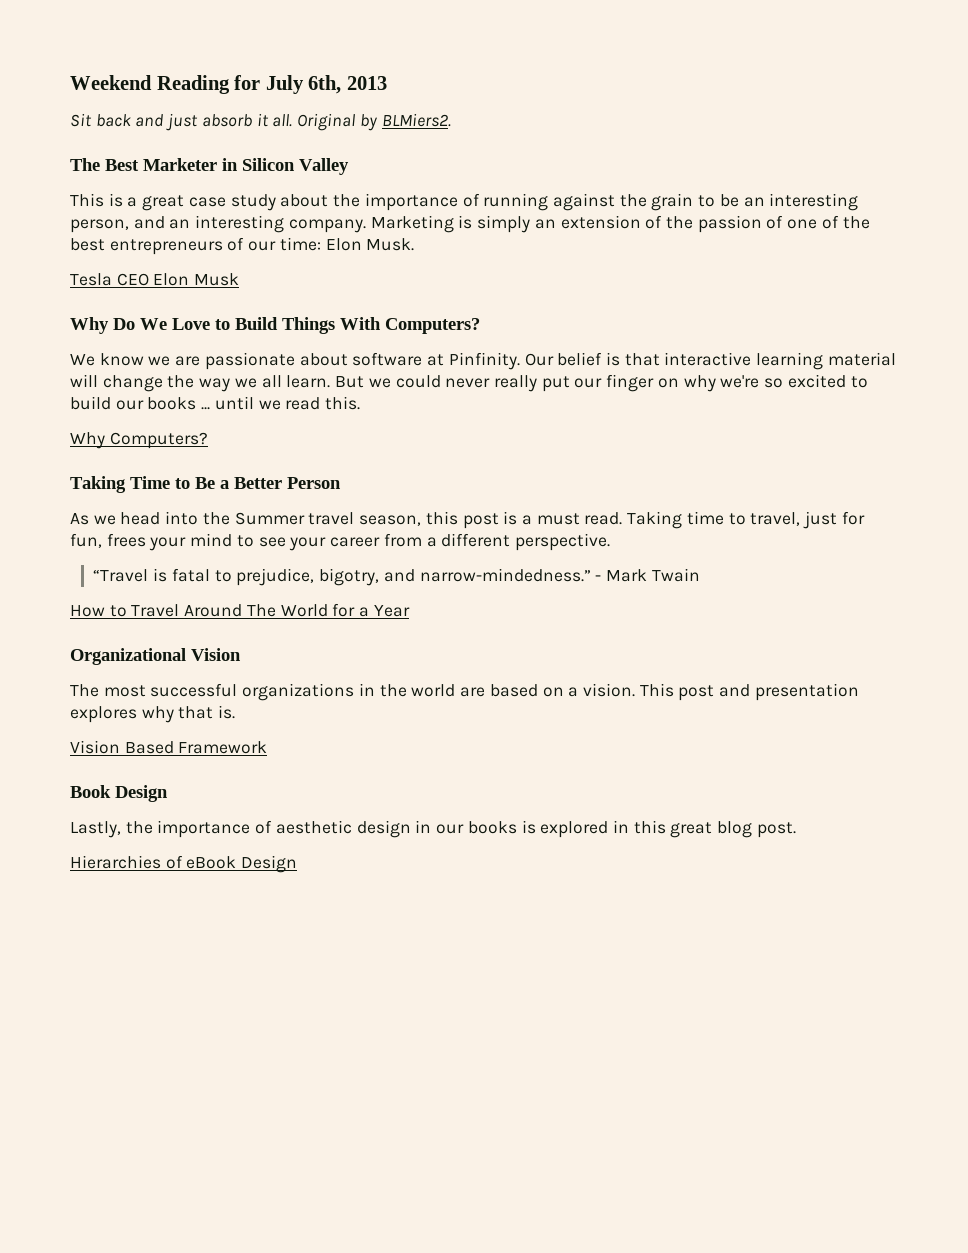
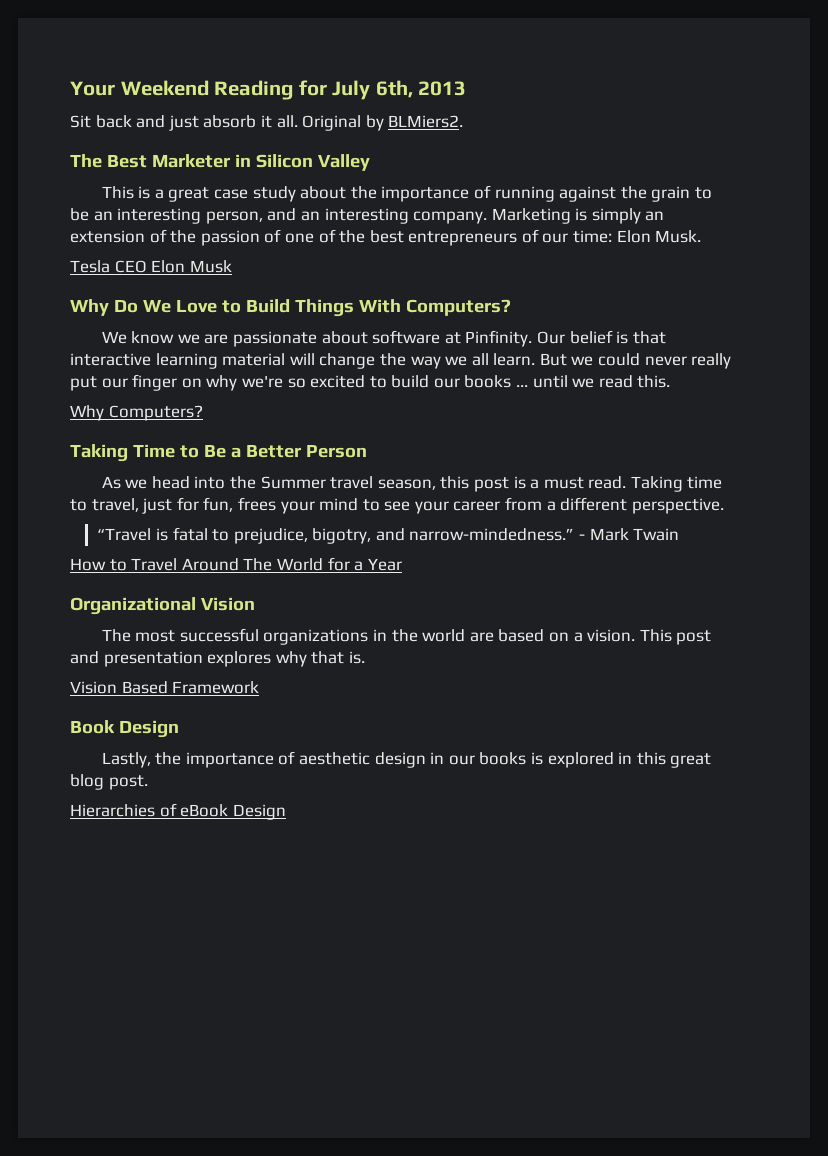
(70, 82) none -> [70,81,115,96] Your

